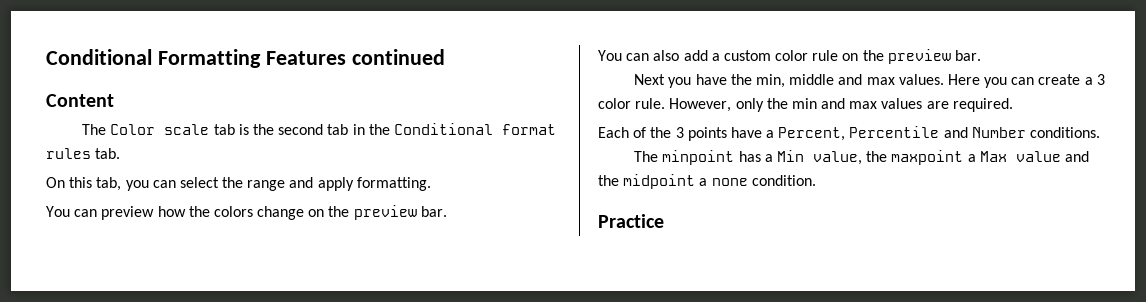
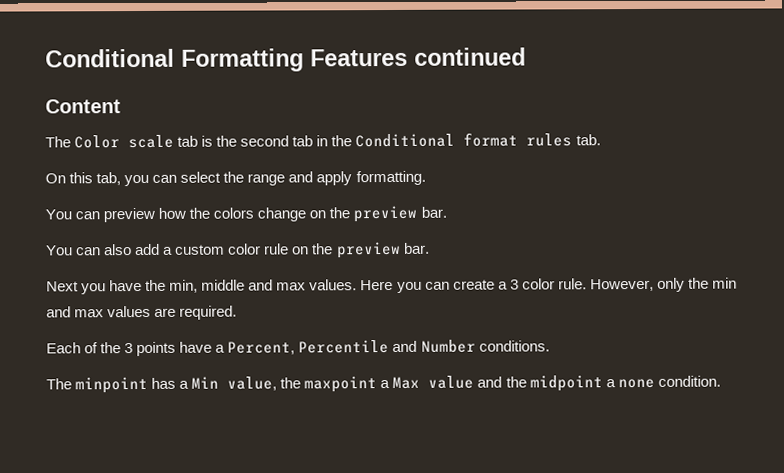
[598,214,664,228] // Practice -> (721, 381) none

